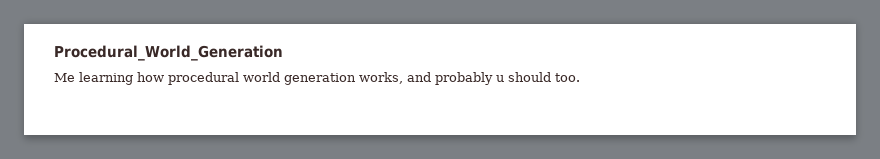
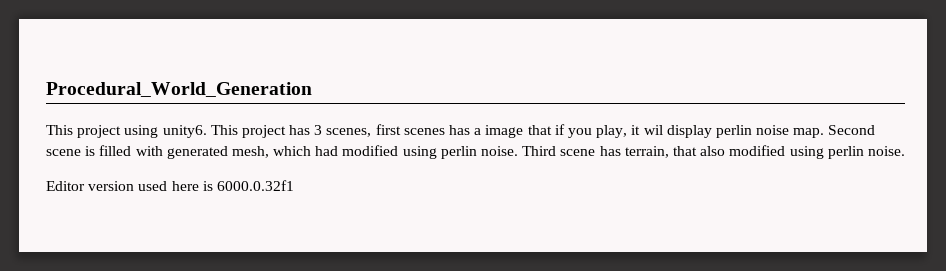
[54,72,580,85] Me learning how procedural world generation works, and probably u should too. -> [46,124,876,138] [46,145,905,159] [46,180,294,191] This project using unity6. This project has 3 scenes, first scenes has a image that if you play, it wil display perlin noise map. Second scene is filled with generated mesh, which had modified using perlin noise. Third scene has terrain, that also modified using perlin noise. // Editor version used here is 6000.0.32f1

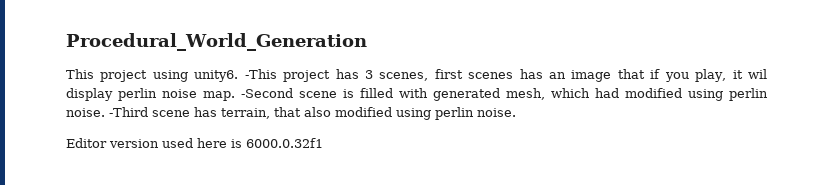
[210,125,238,135] This -> [244,69,277,79] -This
[474,128,482,135] a -> [549,72,567,79] an
[828,125,876,135] Second -> [241,88,293,98] -Second
[522,146,557,156] Third -> [109,107,148,117] -Third

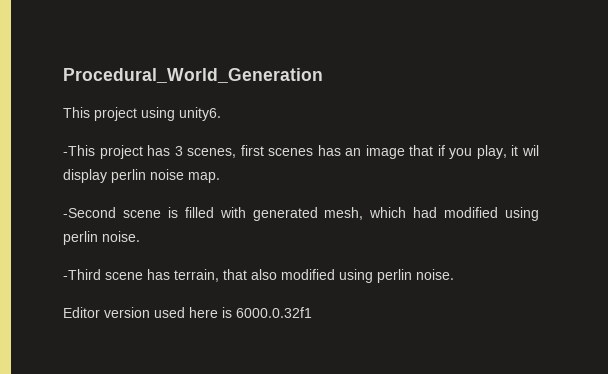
(239, 76) none -> (221, 114) //
(235, 96) none -> (220, 177) //
(105, 112) none -> (140, 236) //

